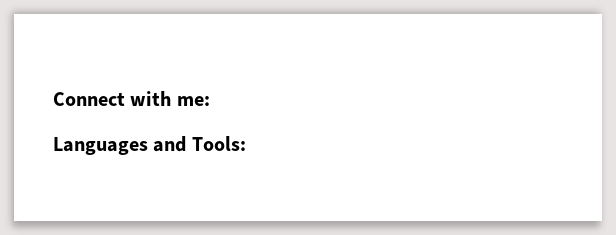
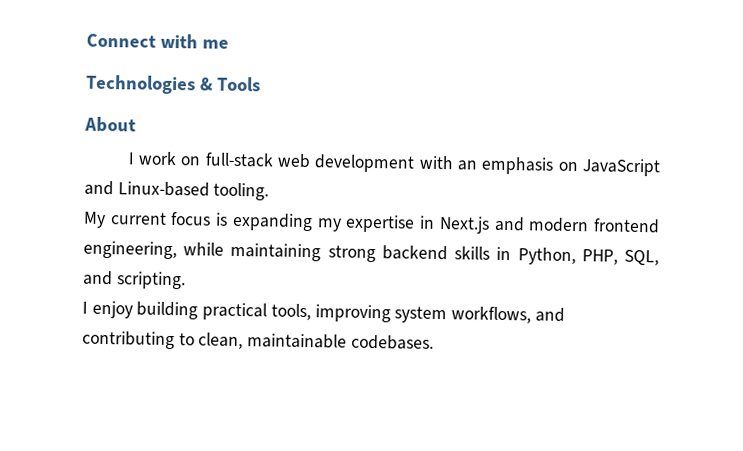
[176,96,210,106] [53,136,246,155] me: // Languages and Tools: -> [201,39,229,49] [85,74,261,95] [84,116,136,133] [127,151,661,177] [84,180,270,201] [83,211,661,234] [83,240,659,266] [83,270,186,290] [82,300,565,324] [82,330,434,350] me // Technologies & Tools // About // I work on full-stack web development with an emphasis on JavaScript and Linux-based tooling. // My current focus is expanding my expertise in Next.js and modern frontend engineering, while maintaining strong backend skills in Python, PHP, SQL, and scripting. // I enjoy building practical tools, improving system workflows, and contributing to clean, maintainable codebases.

